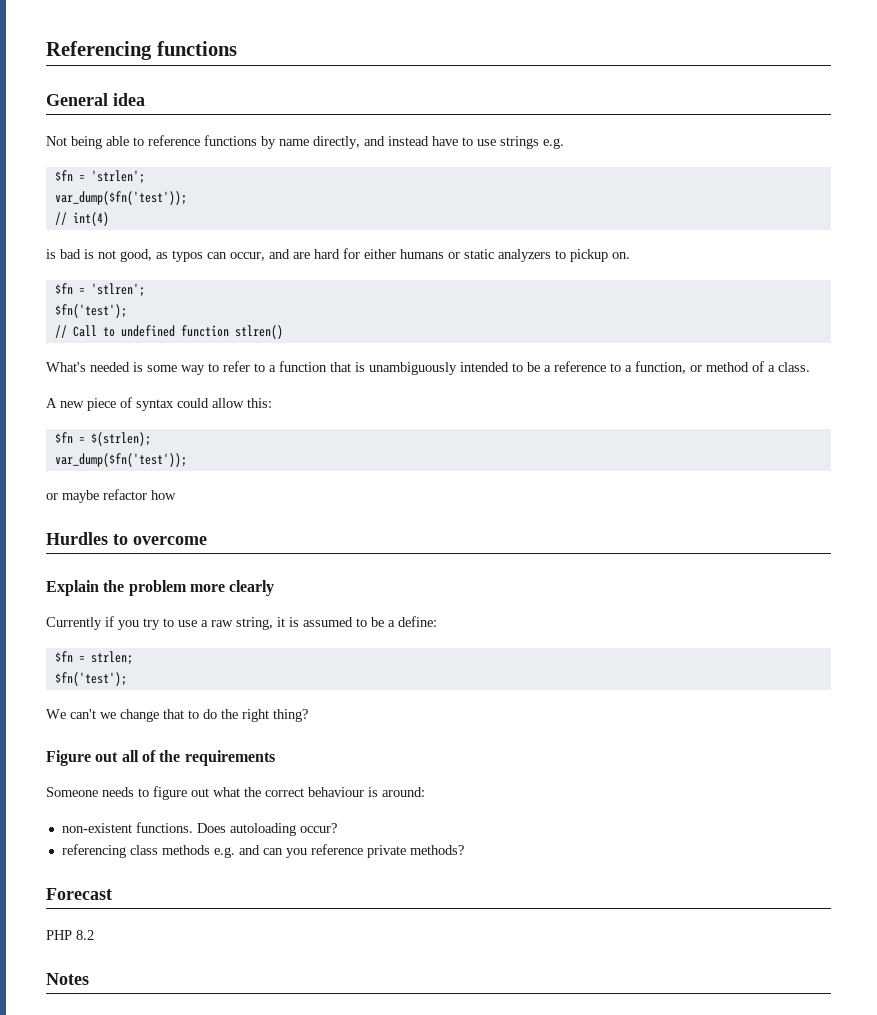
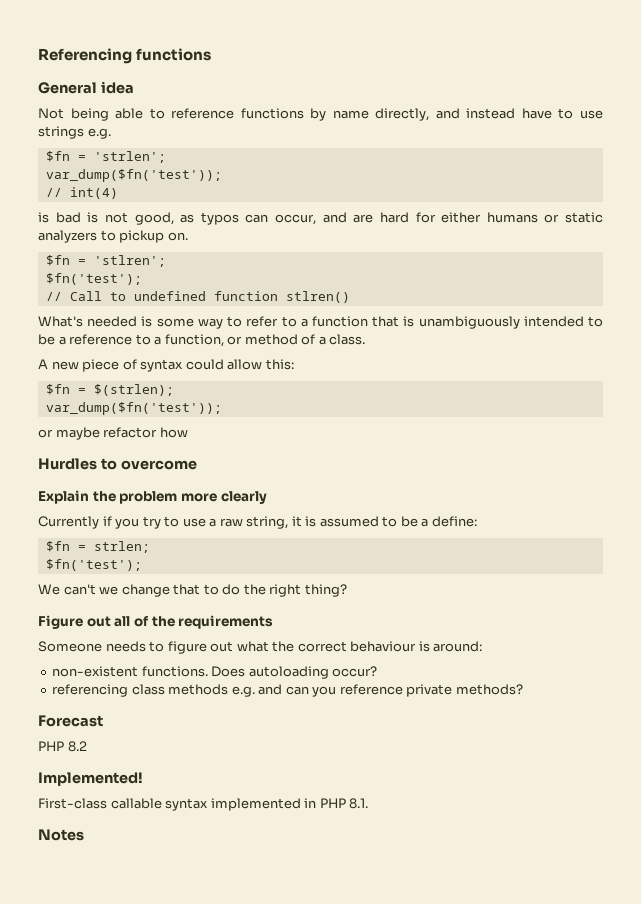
(94, 935) none -> [38,772,143,786] [38,798,369,811] // Implemented! // First-class callable syntax implemented in PHP 8.1.

